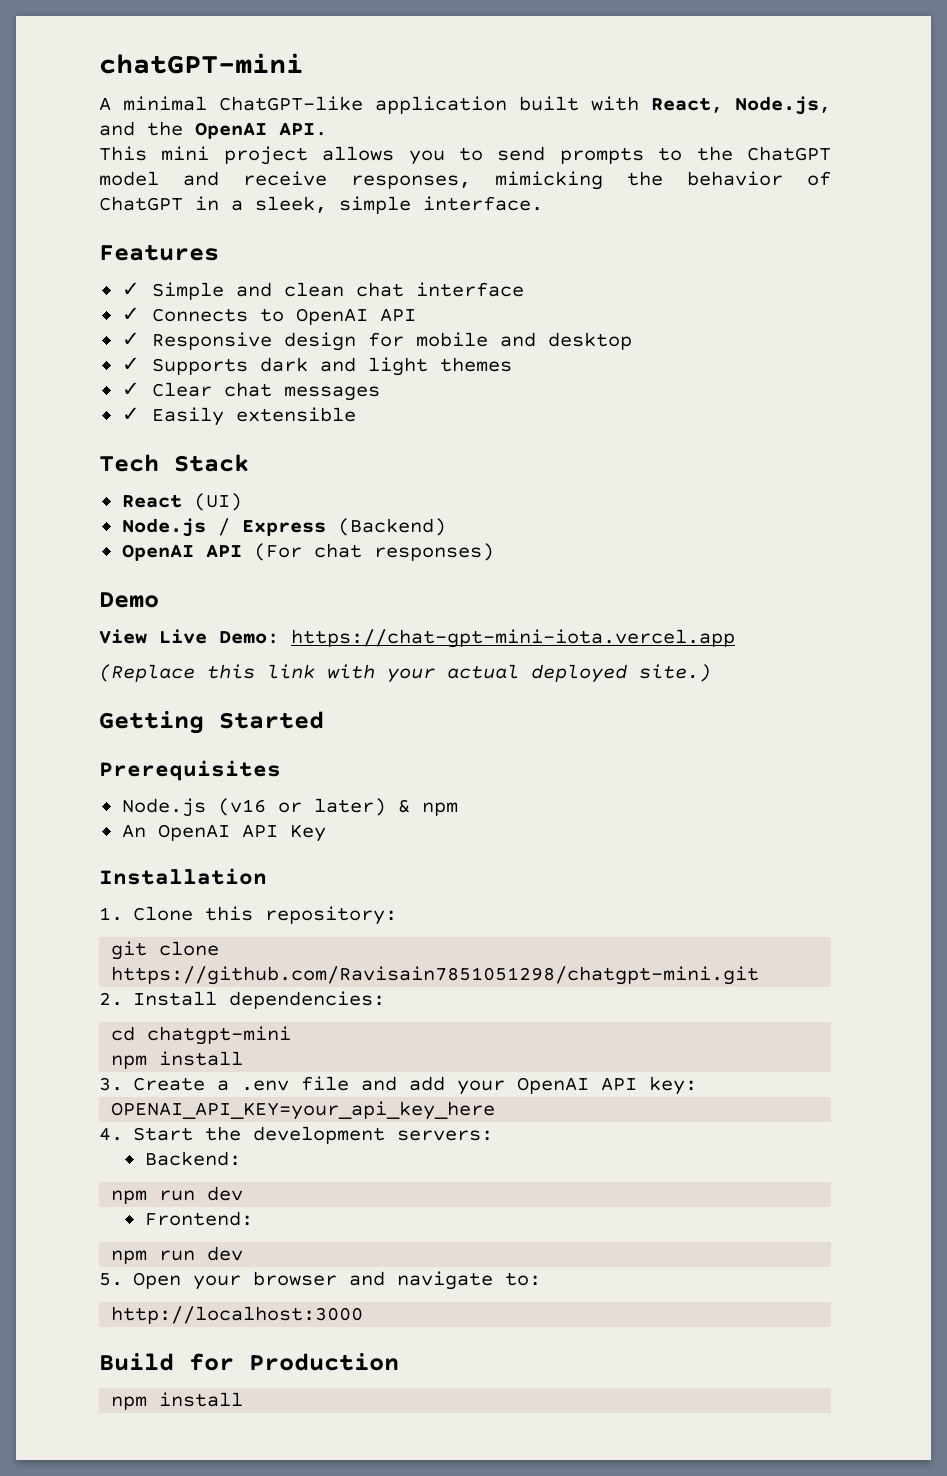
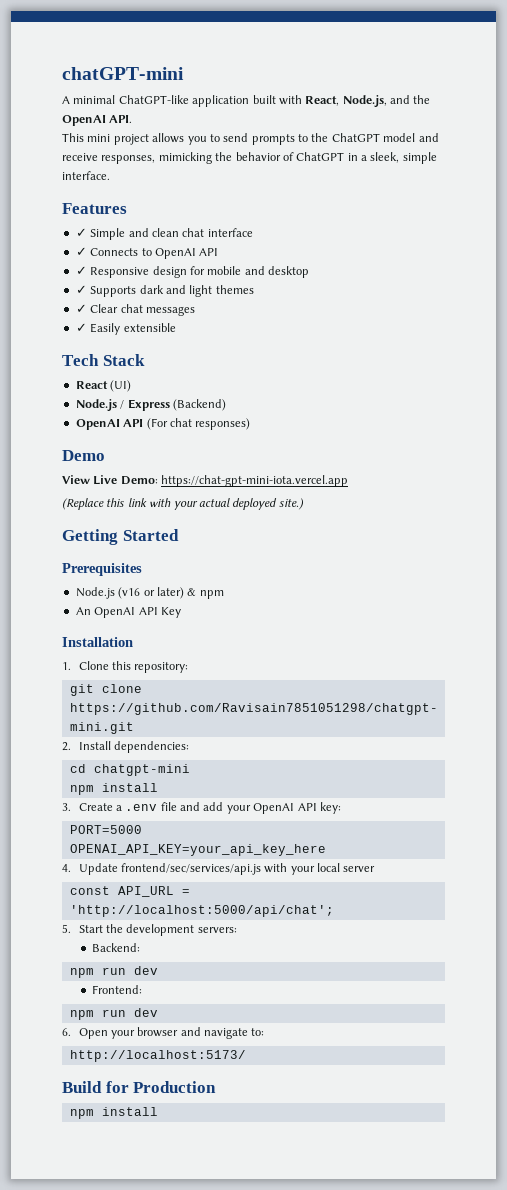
(698, 1085) none -> [69,825,142,834] // PORT=5000
(123, 1134) none -> [78,863,376,875] [69,886,190,897] [69,905,334,917] [62,924,71,933] Update frontend/sec/services/api.js with your local server // const API_URL = 'http://localhost:5000/api/chat'; // 5.
[99,1273,123,1286] 5. -> [62,1028,71,1036] 6.
[111,1306,364,1324] http://localhost:3000 -> [69,1050,246,1062] http://localhost:5173/

